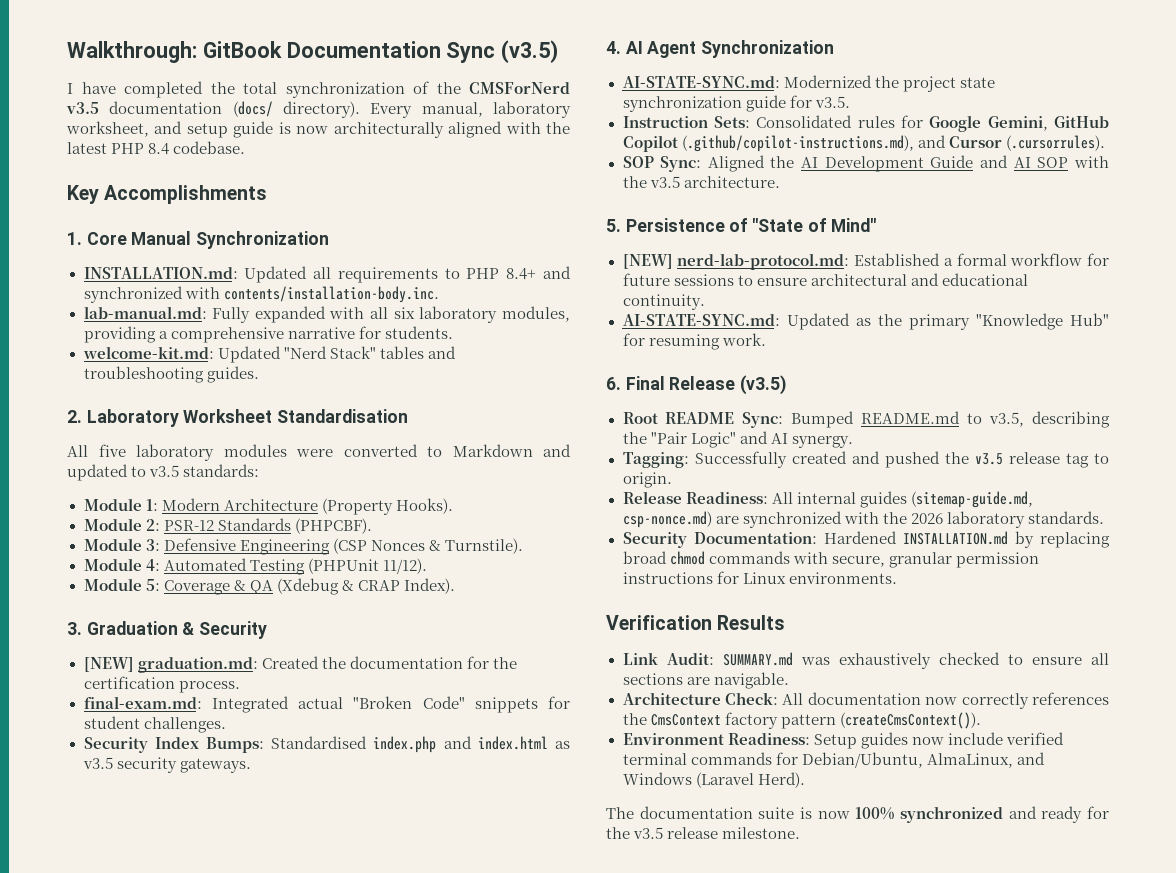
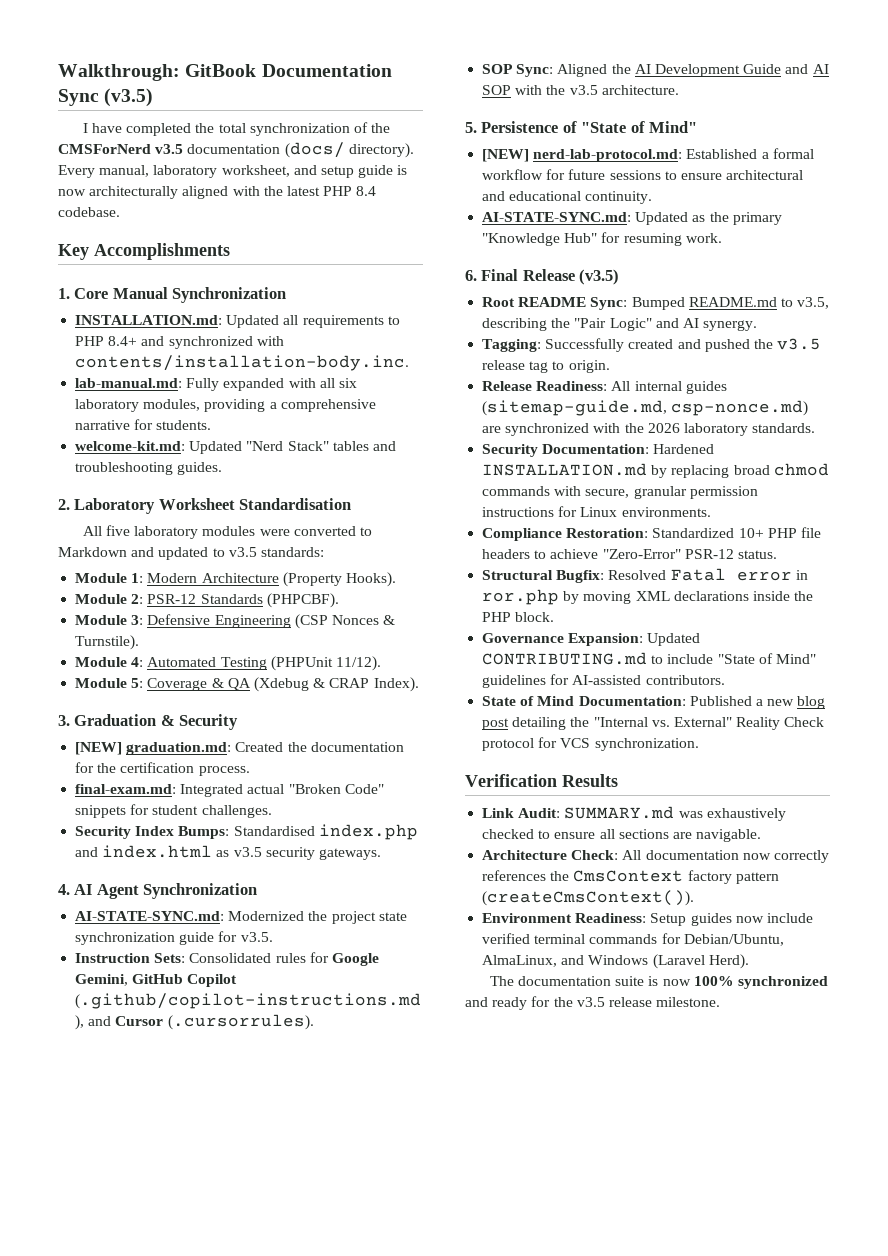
(897, 578) none -> [482,527,821,541] [482,549,777,559] [482,568,808,583] [482,589,814,605] [482,612,555,622] [482,633,701,646] [482,652,816,665] [482,674,725,688] [482,696,826,709] [482,717,825,730] [482,737,699,751] // Compliance Restoration: Standardized 10+ PHP file headers to achieve "Zero-Error" PSR-12 status. // Structural Bugfix: Resolved Fatal error in ror.php by moving XML declarations inside the PHP block. // Governance Expansion: Updated CONTRIBUTING.md to include "State of Mind" guidelines for AI-assisted contributors. // State of Mind Documentation: Published a new blog post detailing the "Internal vs. External" Reality Check protocol for VCS synchronization.

